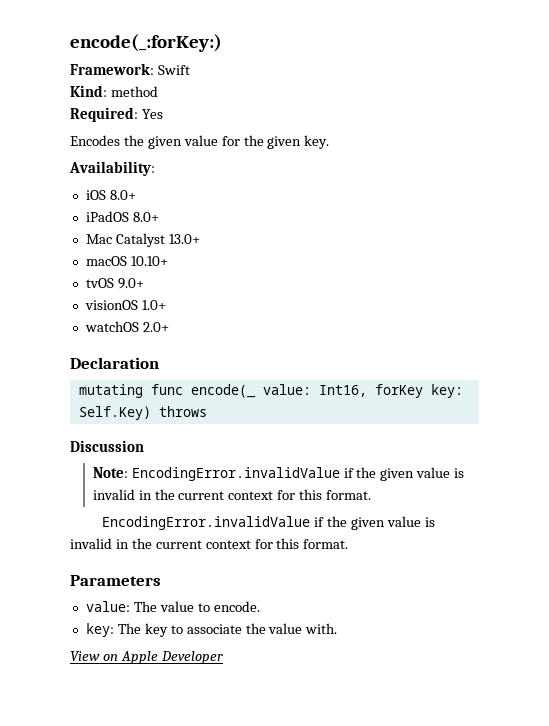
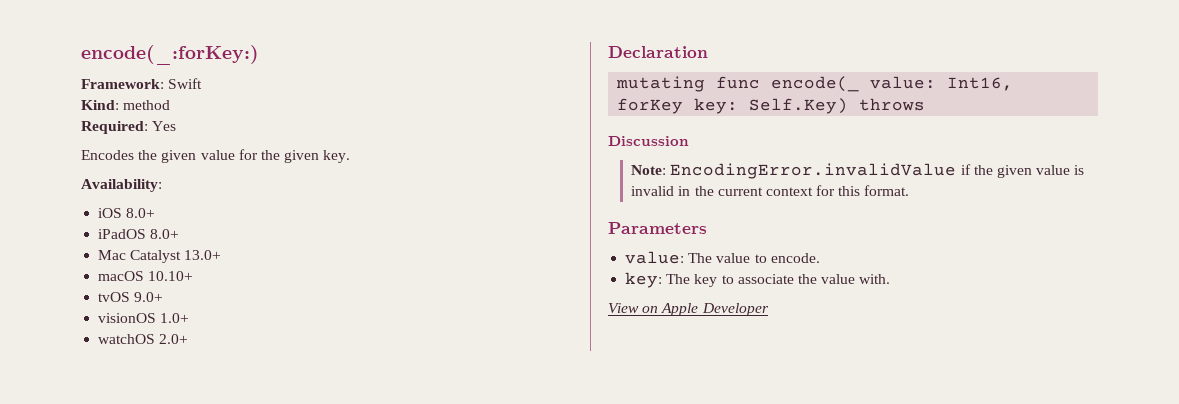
[102,516,435,530] [70,538,349,549] // EncodingError.invalidValue if the given value is invalid in the current context for this format. -> (910, 190) none

